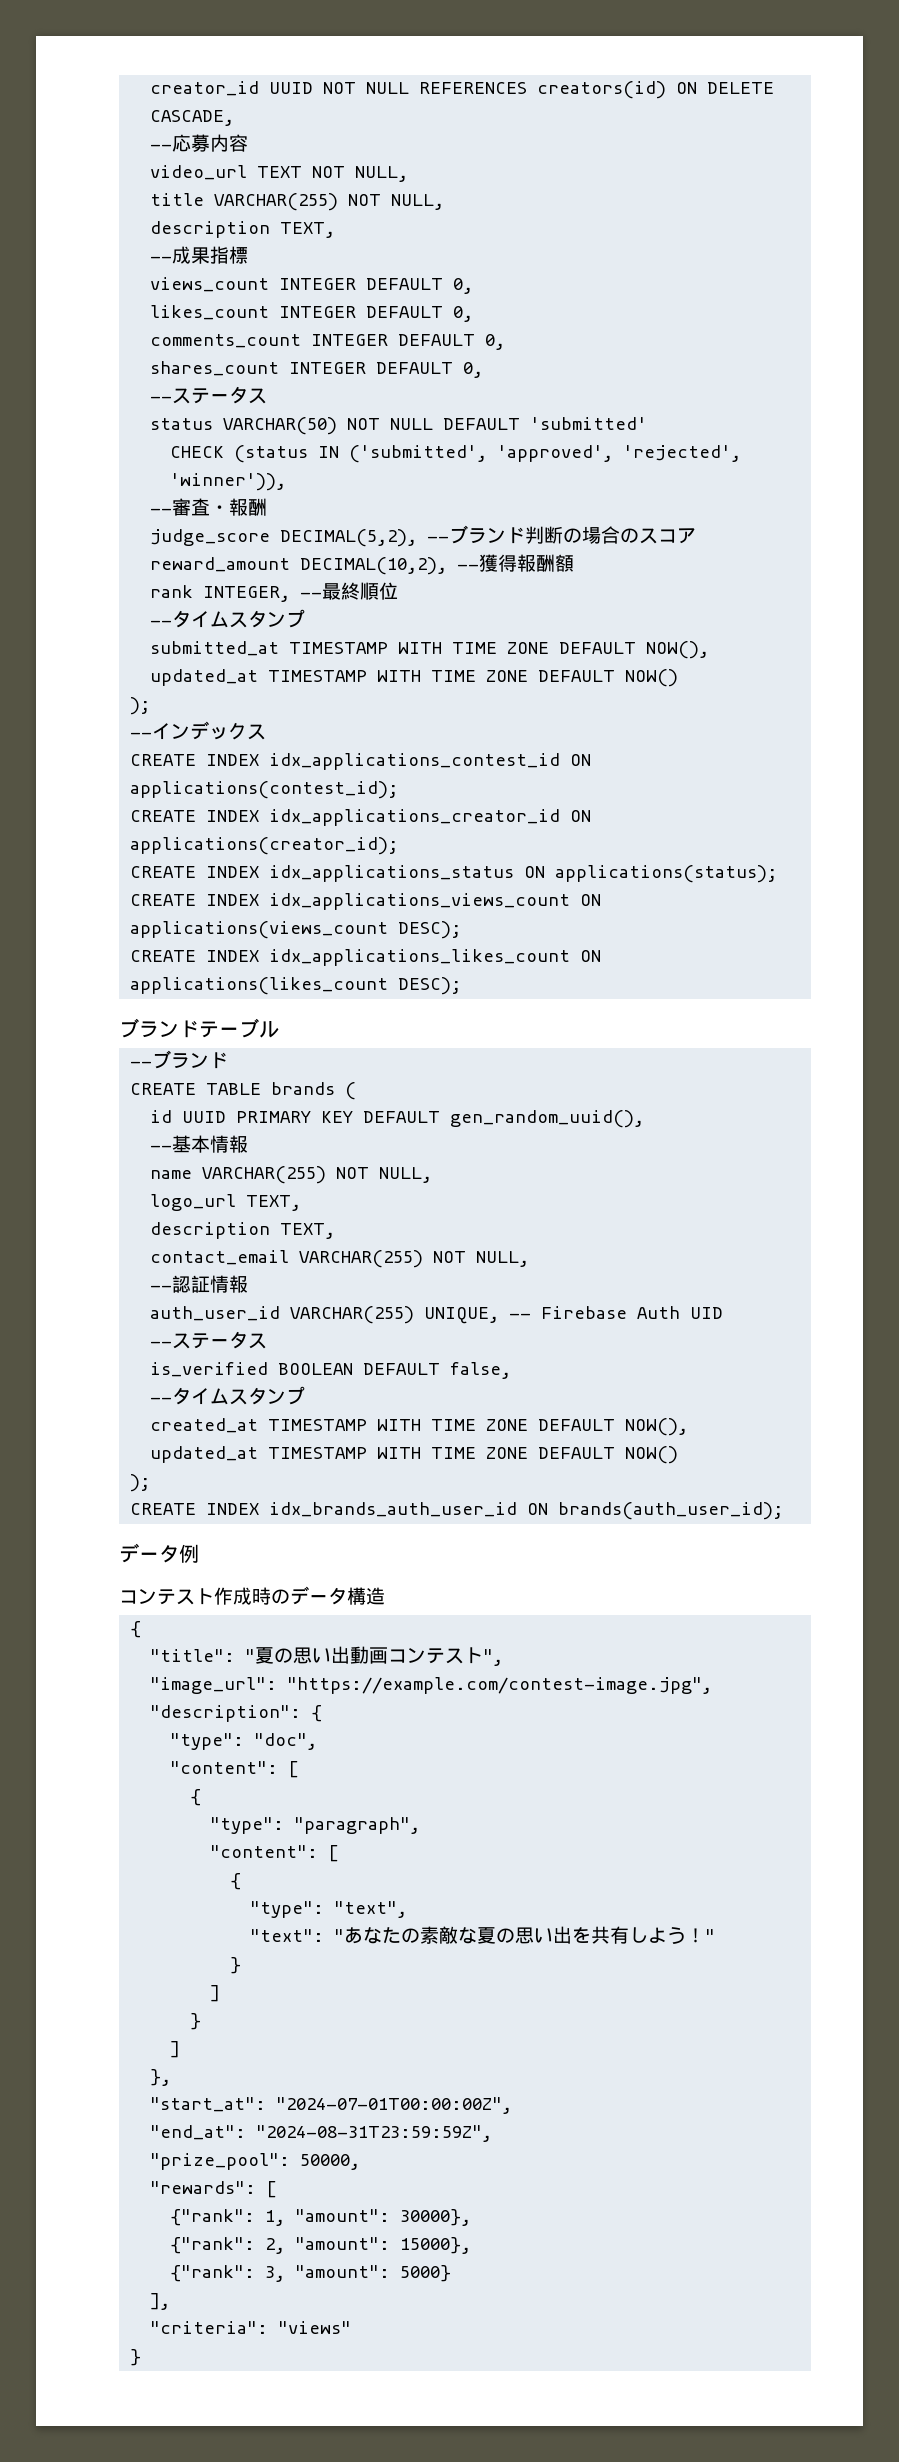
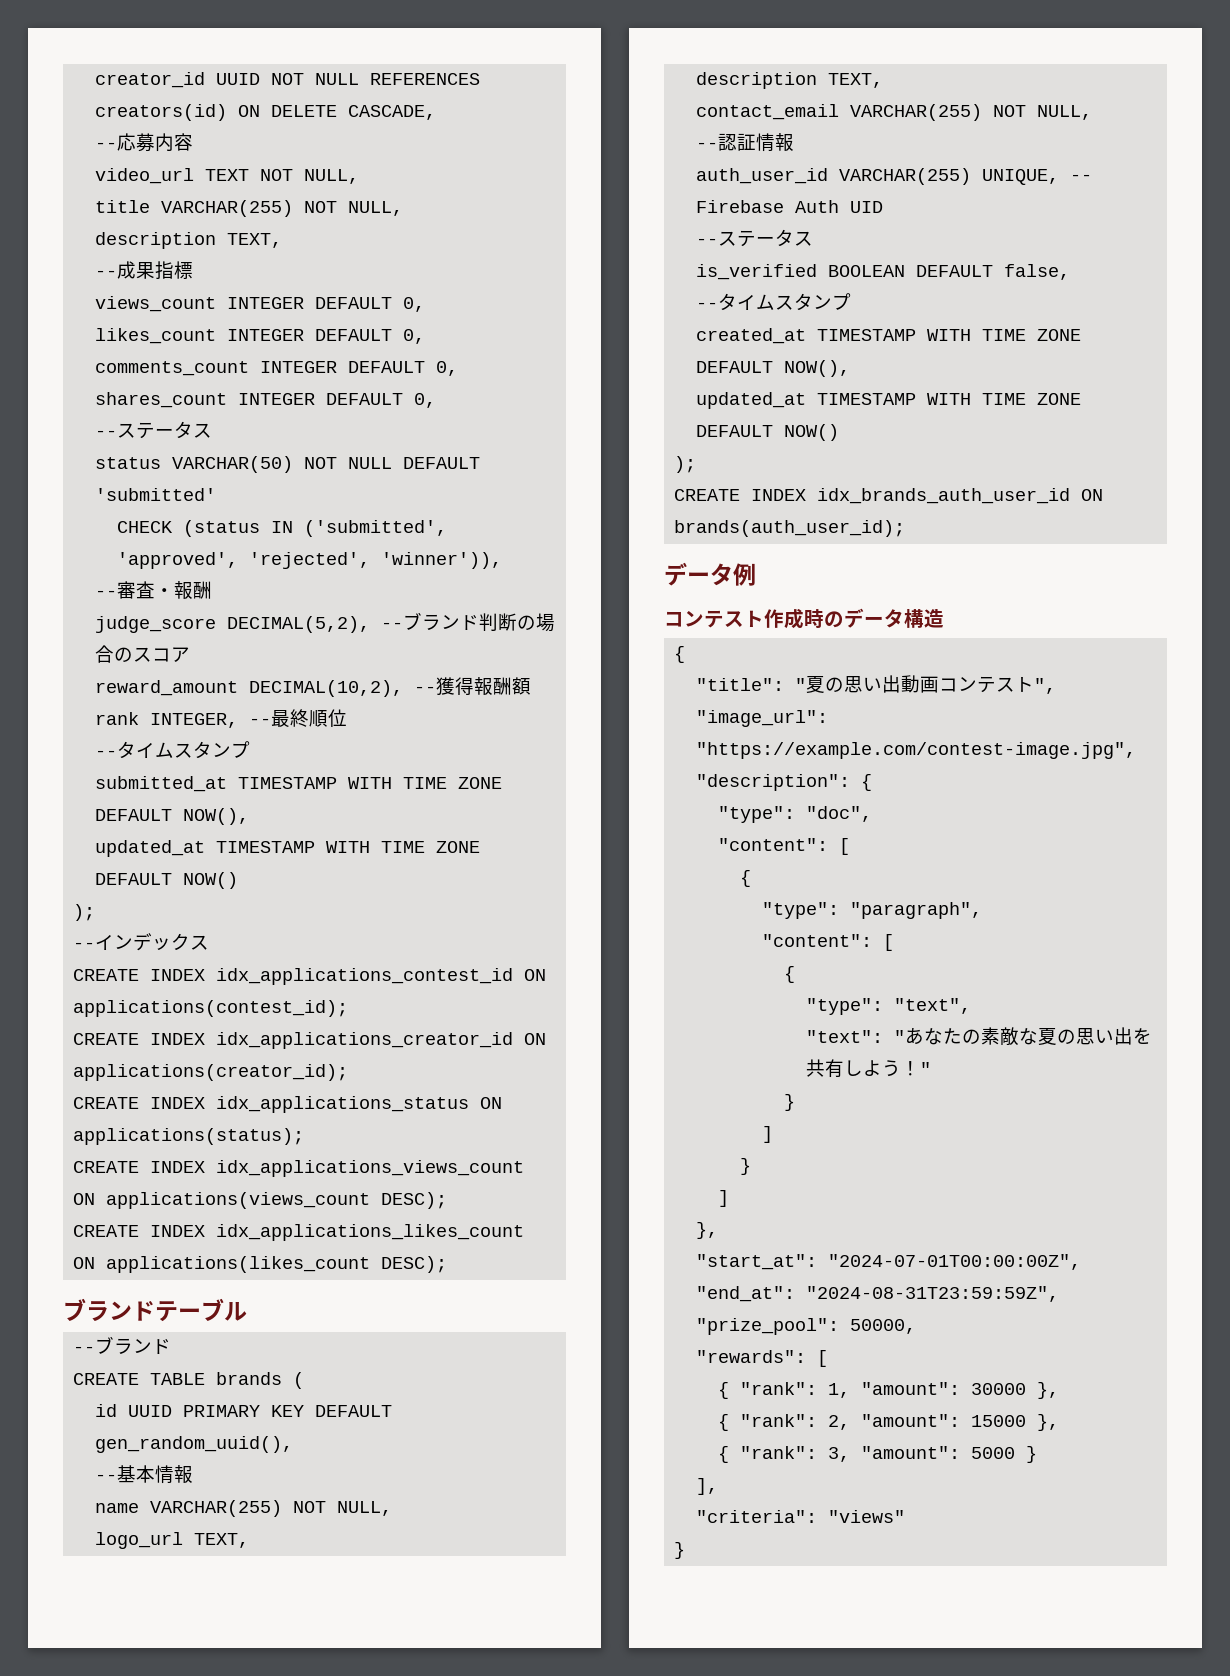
[169,2209,471,2226] [169,2237,471,2254] [169,2265,451,2282] {"rank": 1, "amount": 30000}, // {"rank": 2, "amount": 15000}, // {"rank": 3, "amount": 5000} -> [718,1382,1060,1399] [718,1414,1060,1431] [718,1446,1038,1463] { "rank": 1, "amount": 30000 }, // { "rank": 2, "amount": 15000 }, // { "rank": 3, "amount": 5000 }

